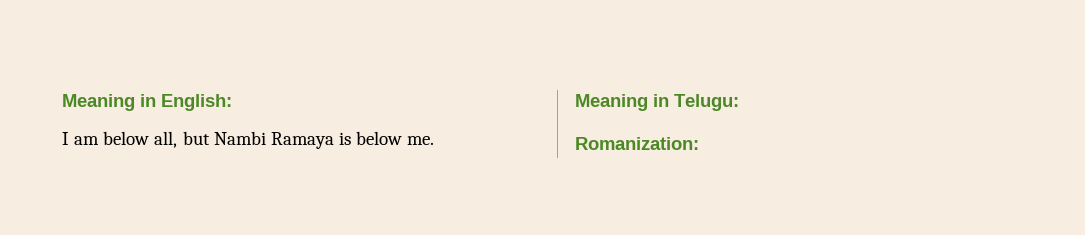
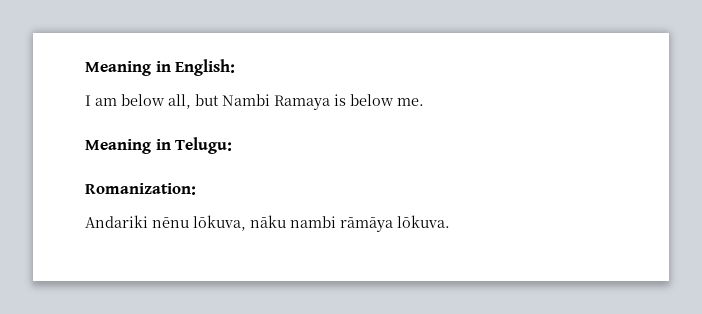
(699, 143) none -> [85,215,450,232] // Andariki nēnu lōkuva, nāku nambi rāmāya lōkuva.

